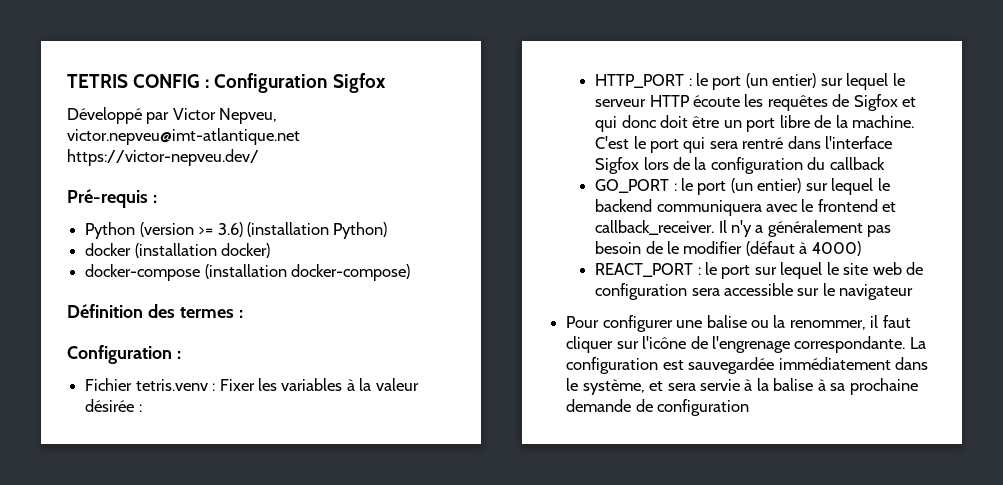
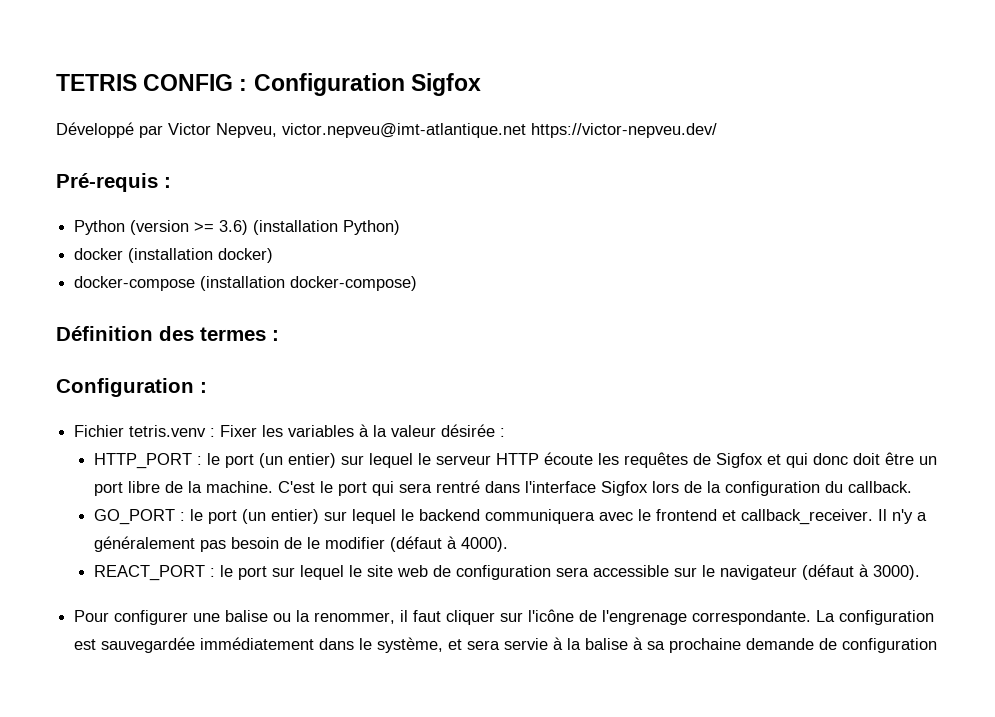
[829,157,885,170] callback -> [847,481,912,493] callback.
[811,241,861,256] 4000) -> [460,537,508,552] 4000).
(914, 292) none -> [801,564,920,580] (défaut à 3000).

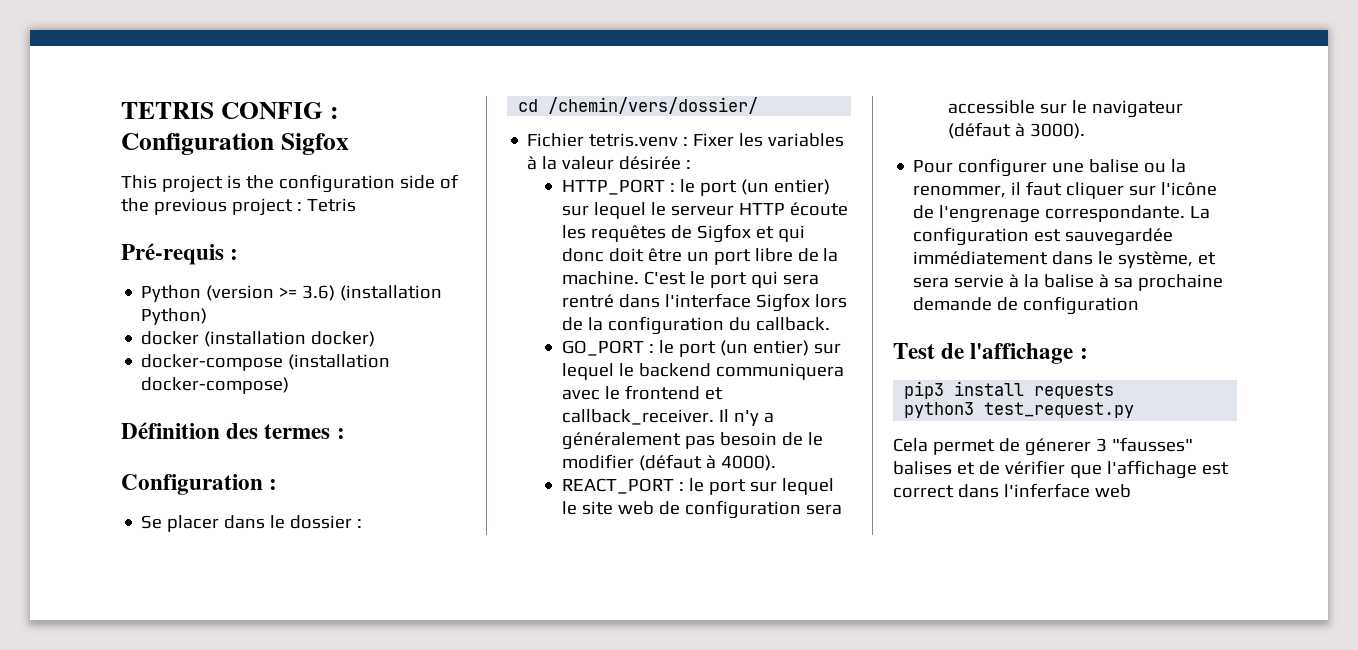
[56,122,717,138] Développé par Victor Nepveu, victor.nepveu@imt-atlantique.net https://victor-nepveu.dev/ -> [121,174,459,193] [121,198,356,216] This project is the configuration side of the previous project : Tetris
(207, 387) none -> [141,515,363,532] [518,97,759,114] // Se placer dans le dossier : // cd /chemin/vers/dossier/
(938, 645) none -> [893,343,1088,364] [904,381,1115,399] [904,402,1135,418] [893,437,1193,456] [893,460,1229,479] [893,483,1131,498] // Test de l'affichage : // pip3 install requests // python3 test_request.py // Cela permet de génerer 3 "fausses" balises et de vérifier que l'affichage est correct dans l'inferface web

